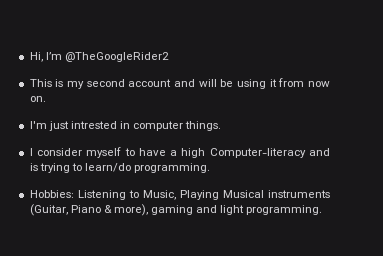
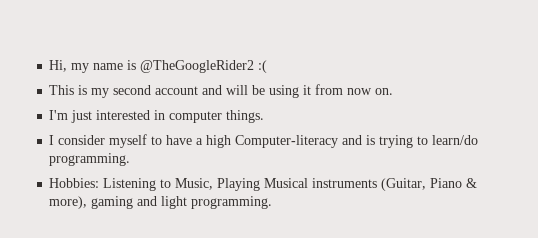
[45,52,62,60] I’m -> [71,60,137,73] my name is
(169, 57) none -> [258,60,268,73] :(
[70,121,117,129] intrested -> [96,110,151,120] interested

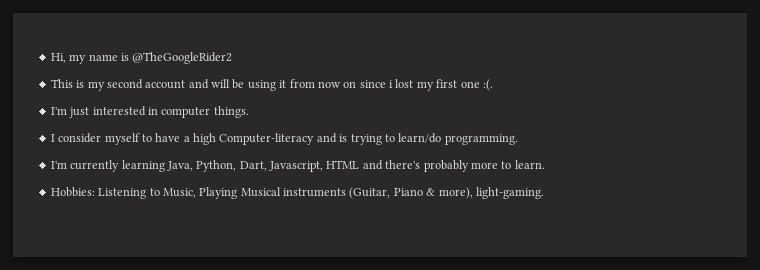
[258,60,268,73] :( -> (233, 58) none
[375,88,394,95] on. -> [343,79,493,91] on since i lost my first one :(.
(131, 159) none -> [50,160,545,172] // I'm currently learning Java, Python, Dart, Javascript, HTML and there's probably more to learn.
[91,196,273,209] gaming and light programming. -> [475,187,544,199] light-gaming.

